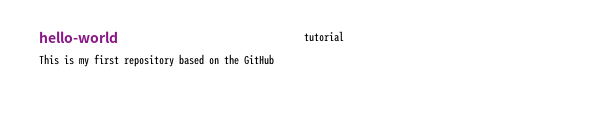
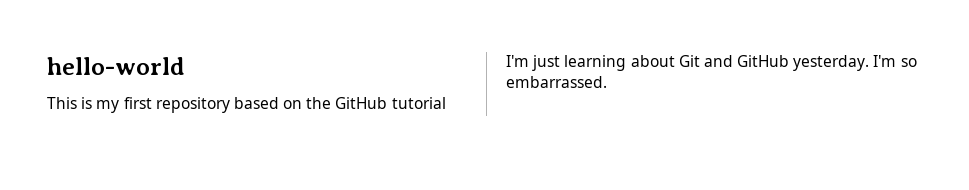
(344, 36) none -> [506,55,917,71] [506,76,607,88] I'm just learning about Git and GitHub yesterday. I'm so embarrassed.

